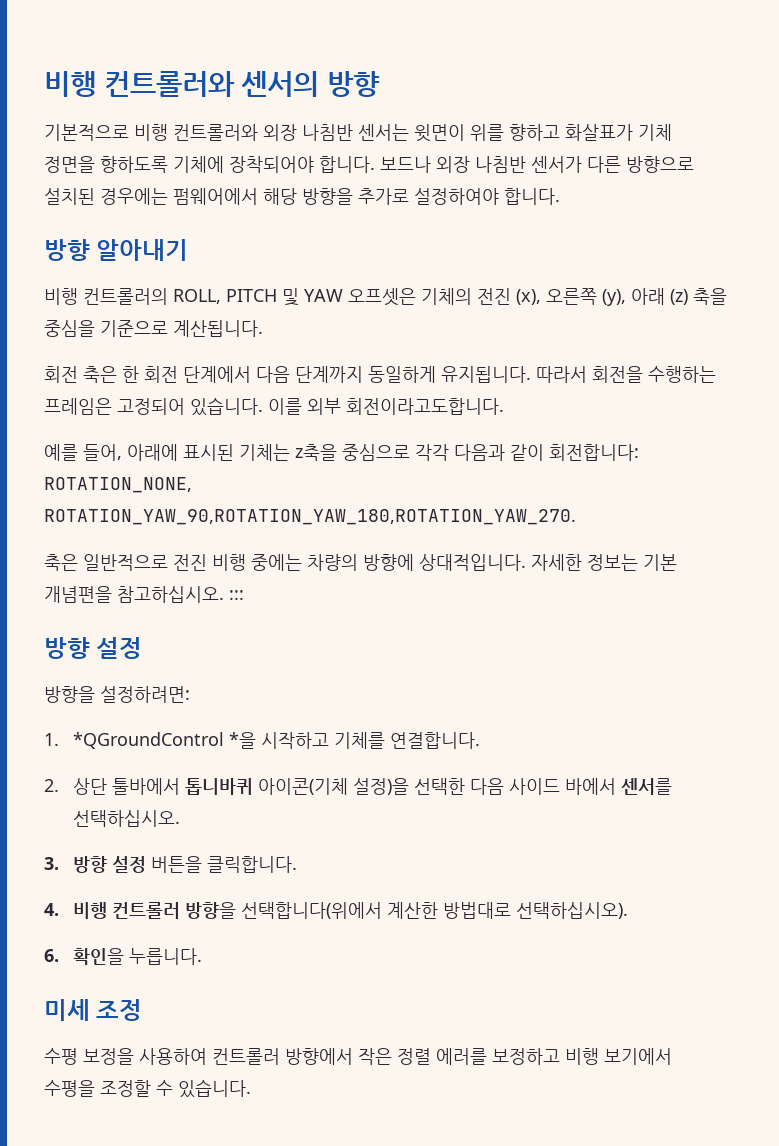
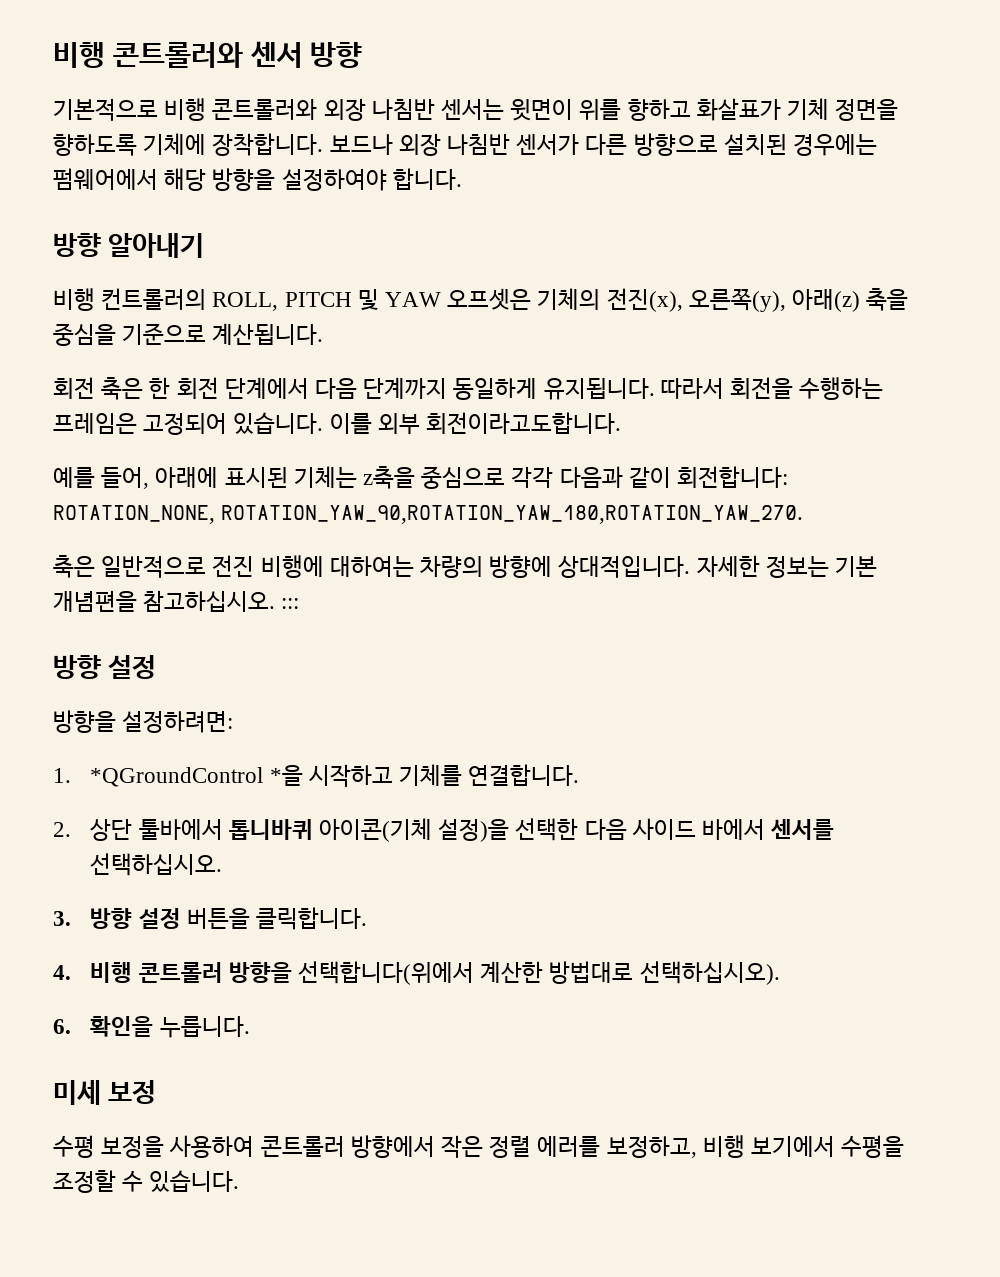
[44,71,320,97] 비행 컨트롤러와 센서의 -> [53,41,303,68] 비행 콘트롤러와 센서
[173,124,258,141] 컨트롤러와 -> [212,99,318,120] 콘트롤러와
[229,156,375,173] 장착되어야 합니다. -> [212,133,324,156] 장착합니다.
[358,188,409,205] 추가로 -> (276, 179) none
[477,288,688,306] 전진 (x), 오른쪽 (y), 아래 (z) -> [606,288,861,312] 전진(x), 오른쪽(y), 아래(z)
[212,554,302,571] 비행 중에는 -> [260,555,414,578] 비행에 대하여는
[112,902,181,919] 컨트롤러 -> [138,962,223,983] 콘트롤러
[96,999,143,1021] 조정 -> [108,1080,157,1104] 보정
[212,1048,280,1065] 컨트롤러 -> [260,1136,345,1157] 콘트롤러
[492,1048,560,1065] 보정하고 -> [606,1136,697,1158] 보정하고,

